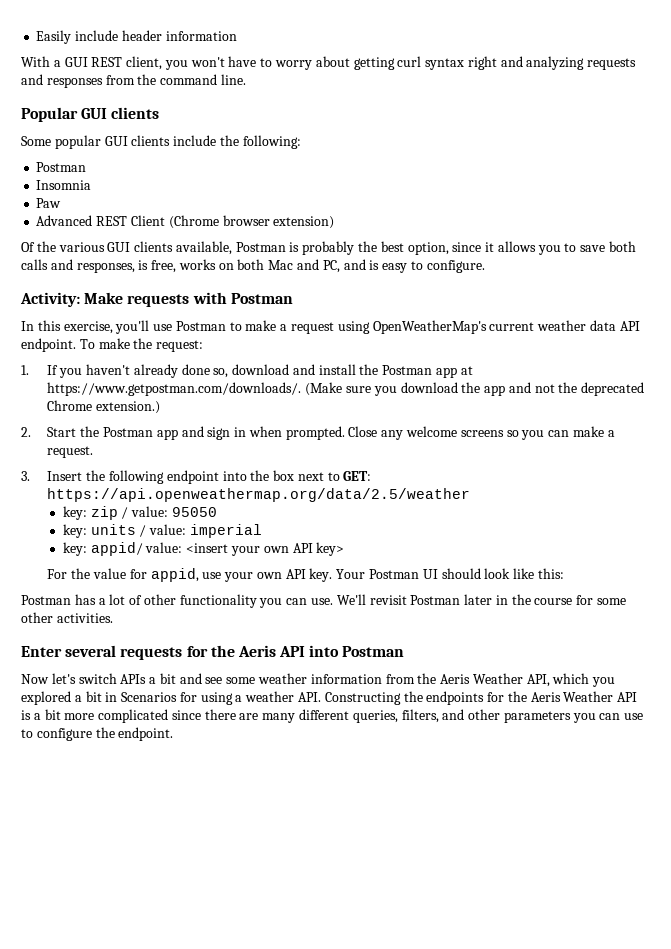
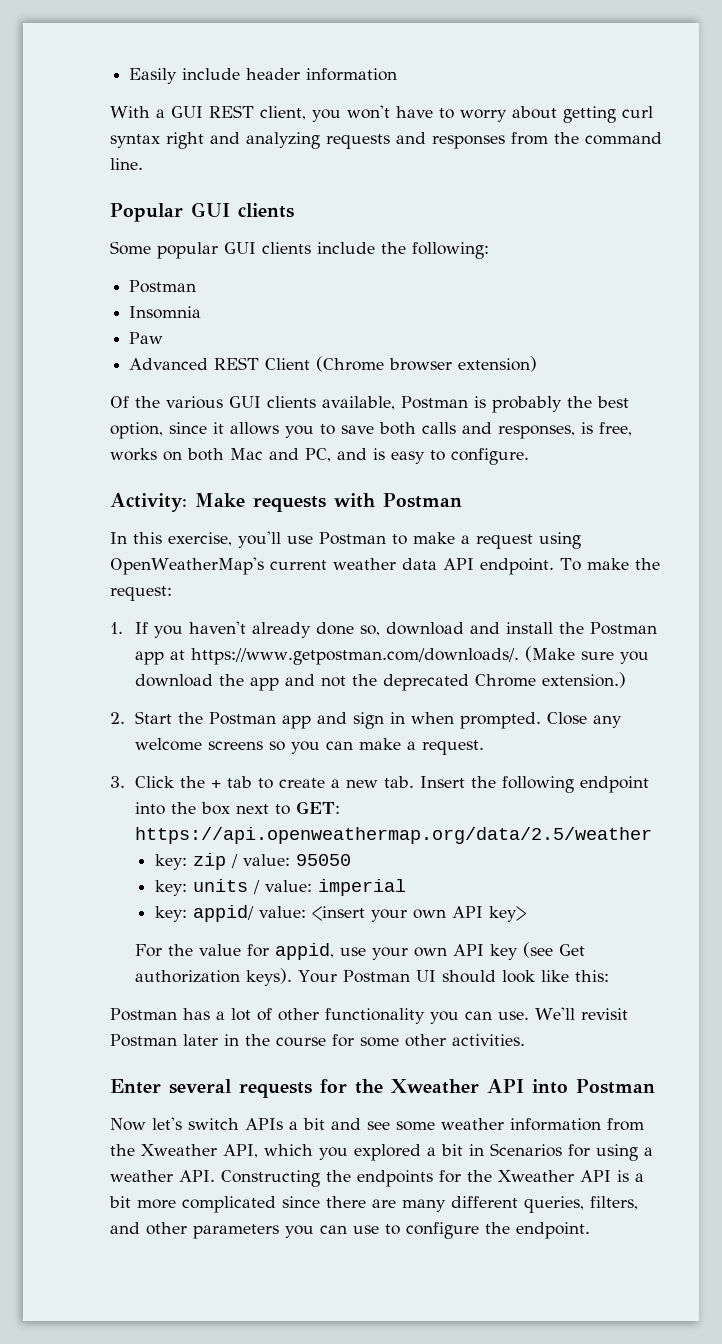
(30, 476) none -> [135,776,415,789] Click the + tab to create a new tab.
[309,568,333,582] key. -> [490,942,586,960] [135,968,293,986] key (see Get authorization keys).
[237,645,276,657] Aeris -> [391,1079,479,1094] Xweather
[440,673,523,684] Aeris Weather -> [141,1144,217,1156] Xweather
[530,691,614,702] Aeris Weather -> [498,1170,574,1182] Xweather

